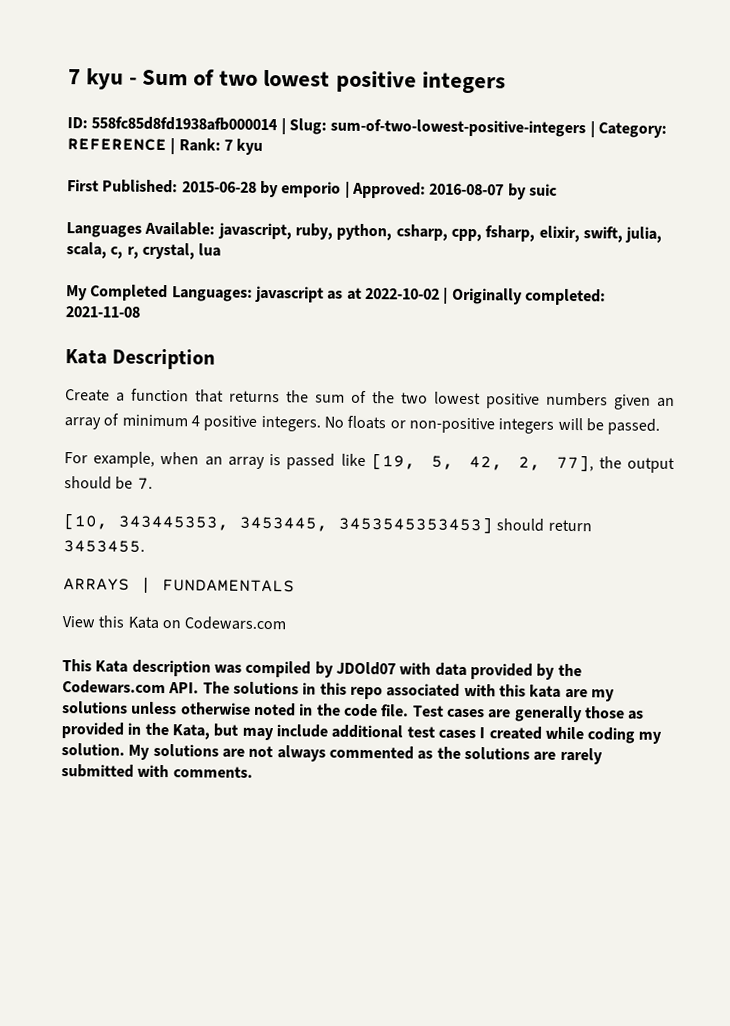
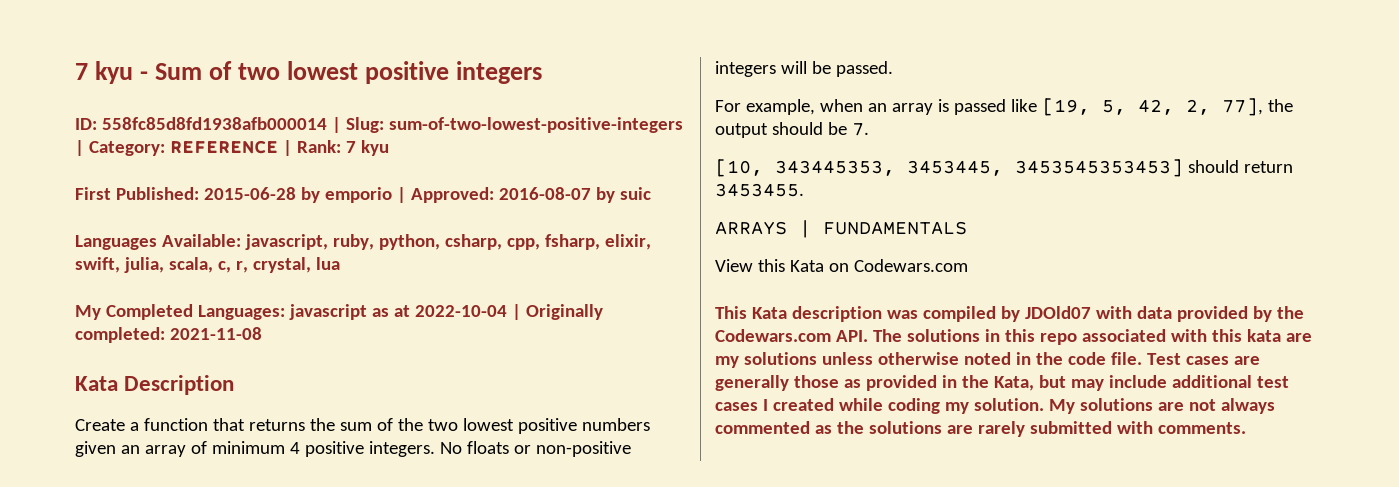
[364,287,440,300] 2022-10-02 -> [414,305,507,317] 2022-10-04

